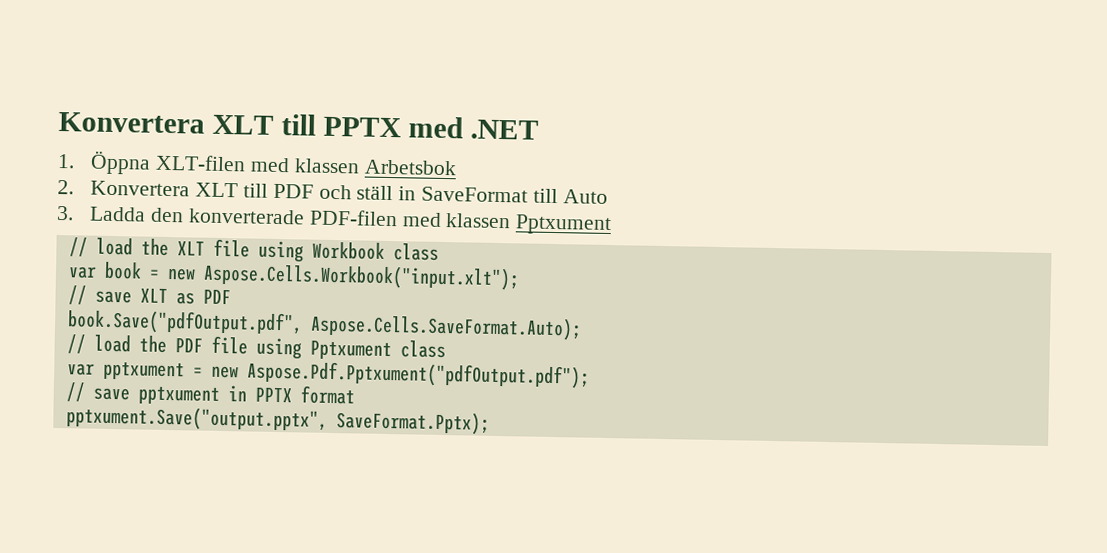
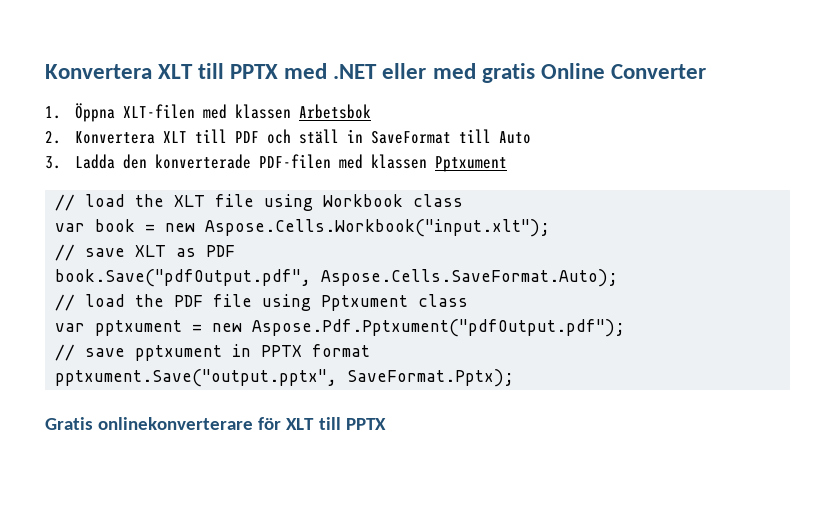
(539, 129) none -> [382,63,706,83] eller med gratis Online Converter
(490, 422) none -> [45,417,386,430] // Gratis onlinekonverterare för XLT till PPTX

